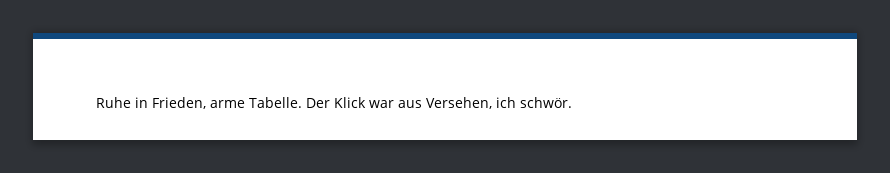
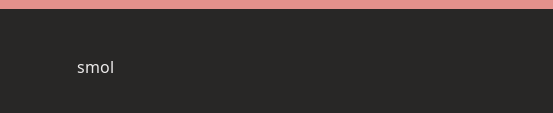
[96,97,572,109] Ruhe in Frieden, arme Tabelle. Der Klick war aus Versehen, ich schwör. -> [77,61,114,73] smol

